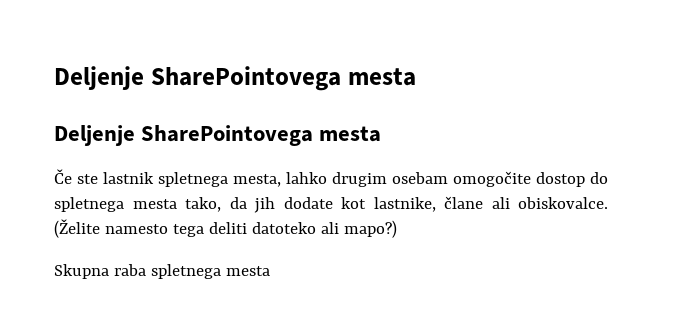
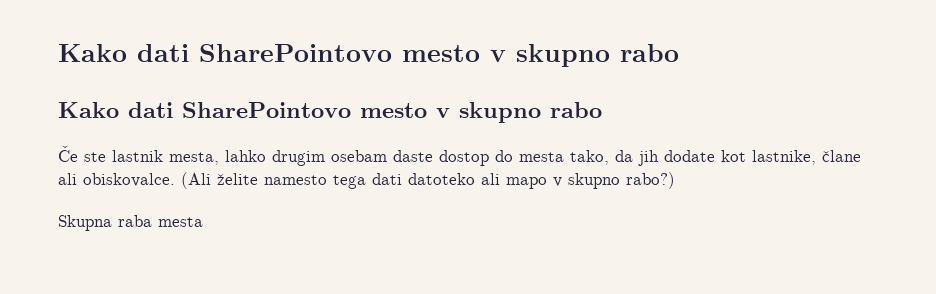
[54,66,416,91] [54,125,382,146] Deljenje SharePointovega mesta // Deljenje SharePointovega mesta -> [58,44,679,67] [58,102,602,123] Kako dati SharePointovo mesto v skupno rabo // Kako dati SharePointovo mesto v skupno rabo
[158,172,228,187] spletnega -> (163, 156) none
[453,171,531,187] omogočite -> [393,150,433,162] daste
[54,197,124,212] spletnega -> (513, 156) none
[54,219,100,238] (Želite -> [181,172,258,189] (Ali želite
[208,222,247,234] deliti -> [372,173,402,185] dati
[343,220,397,238] mapo?) -> [506,172,675,189] mapo v skupno rabo?)
[150,264,221,279] spletnega -> (152, 221) none

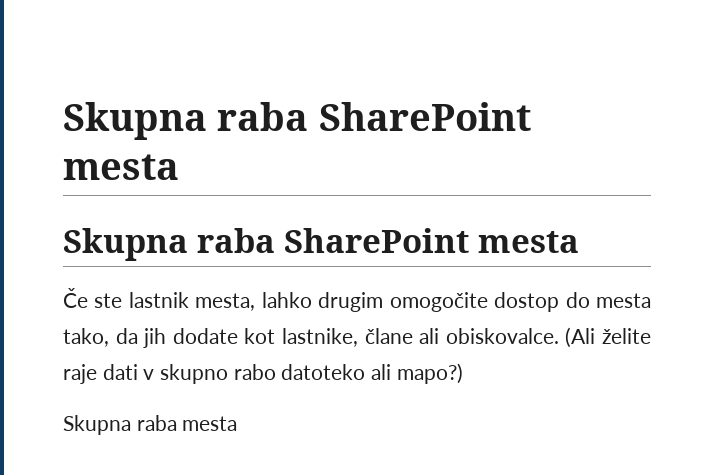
[58,44,679,67] [58,102,602,123] Kako dati SharePointovo mesto v skupno rabo // Kako dati SharePointovo mesto v skupno rabo -> [63,102,531,140] [63,154,179,180] [63,228,579,261] Skupna raba SharePoint mesta // Skupna raba SharePoint mesta
[331,150,433,162] osebam daste -> [389,292,488,312] omogočite
[264,172,675,189] namesto tega dati datoteko ali mapo v skupno rabo?) -> [63,363,463,384] raje dati v skupno rabo datoteko ali mapo?)

